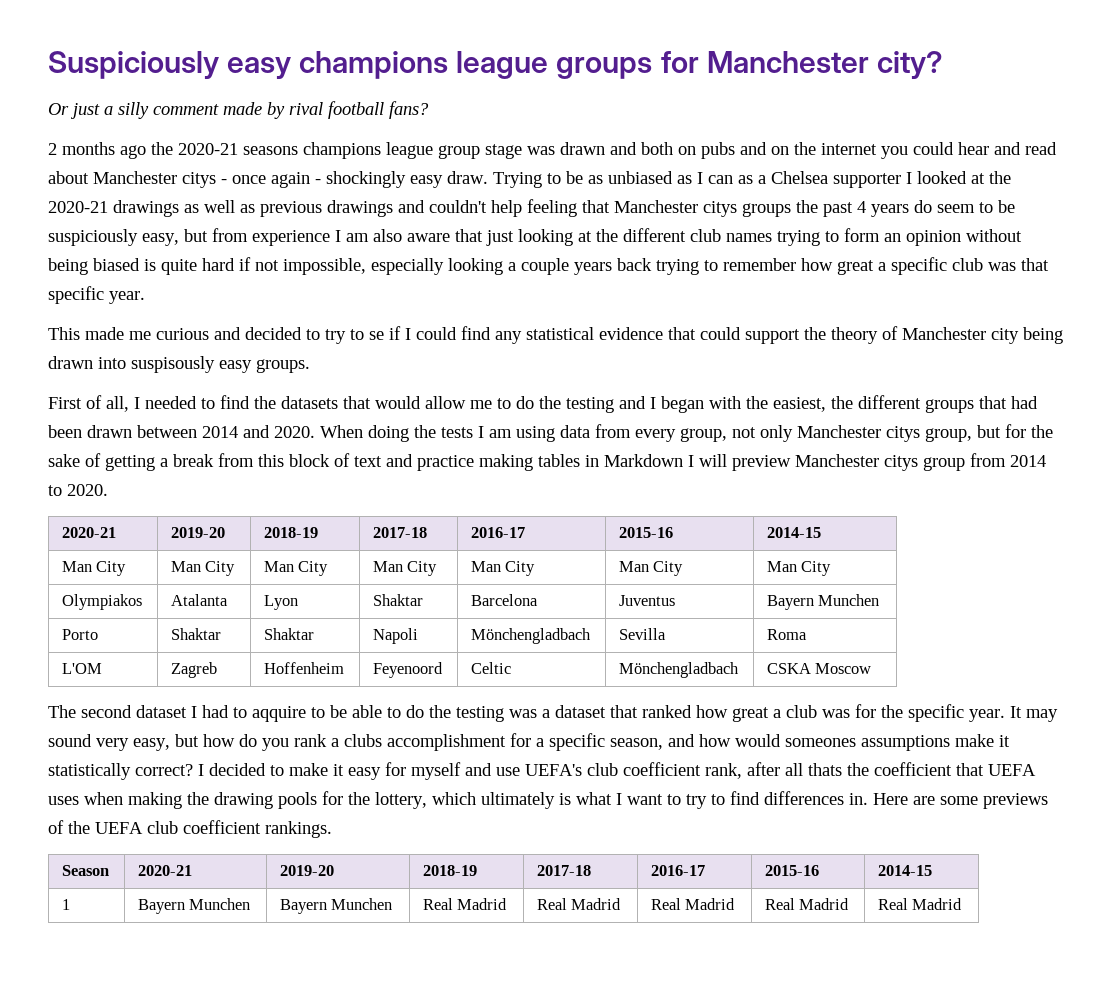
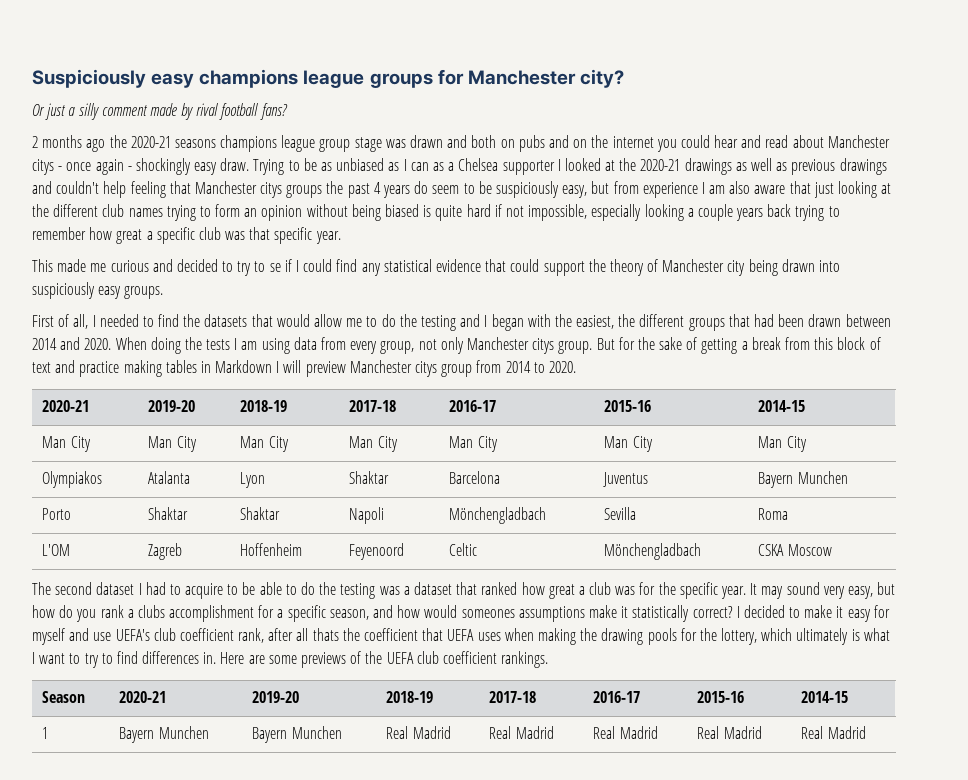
[131,356,215,373] suspisously -> [32,282,95,299] suspiciously
[925,425,1001,442] group, but -> [558,338,615,354] group. But
[252,706,306,722] aqquire -> [185,583,224,599] acquire

